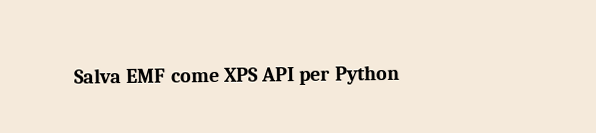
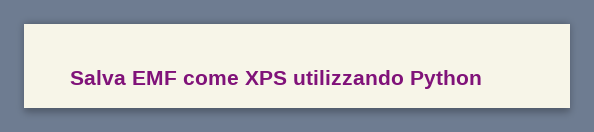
[261,67,332,85] API per -> [293,70,404,85] utilizzando

